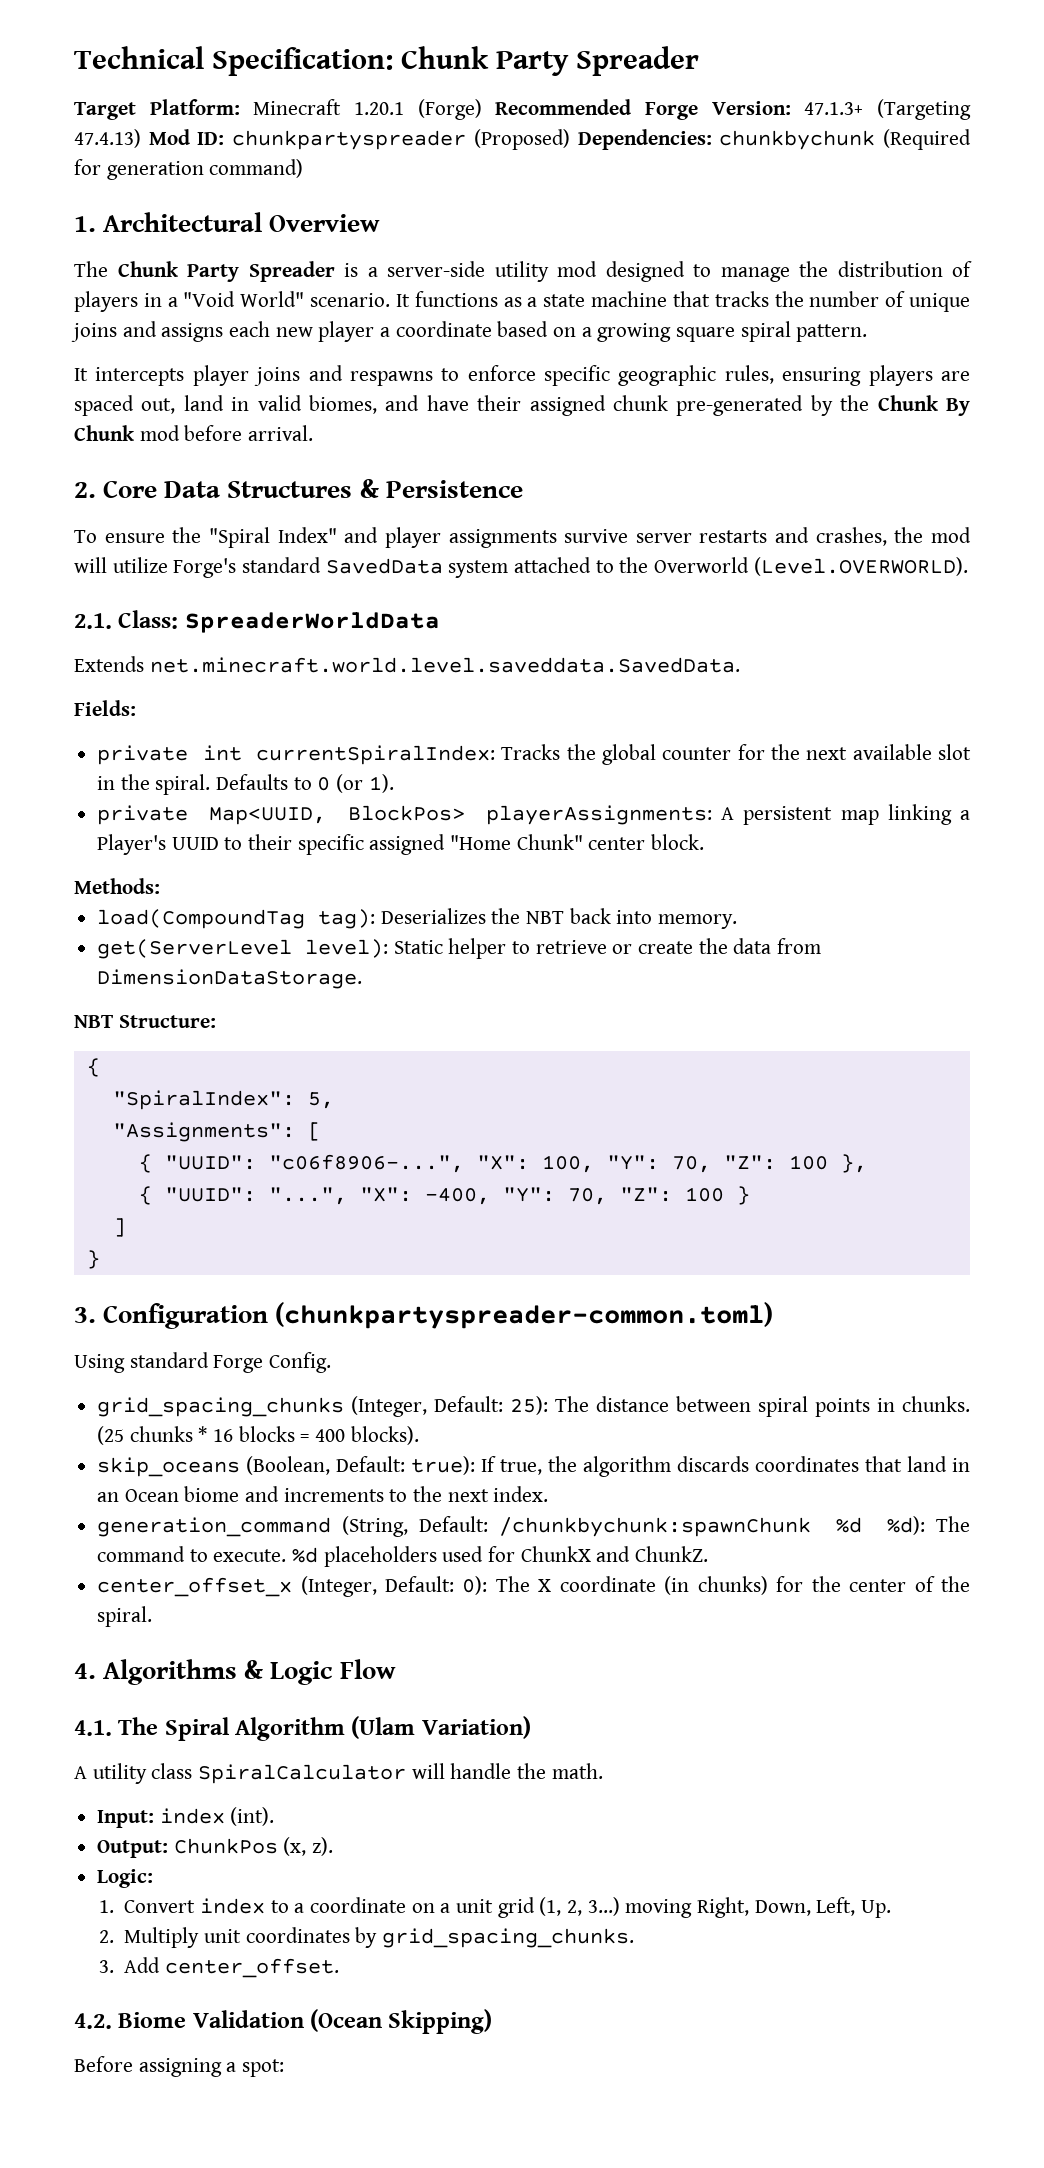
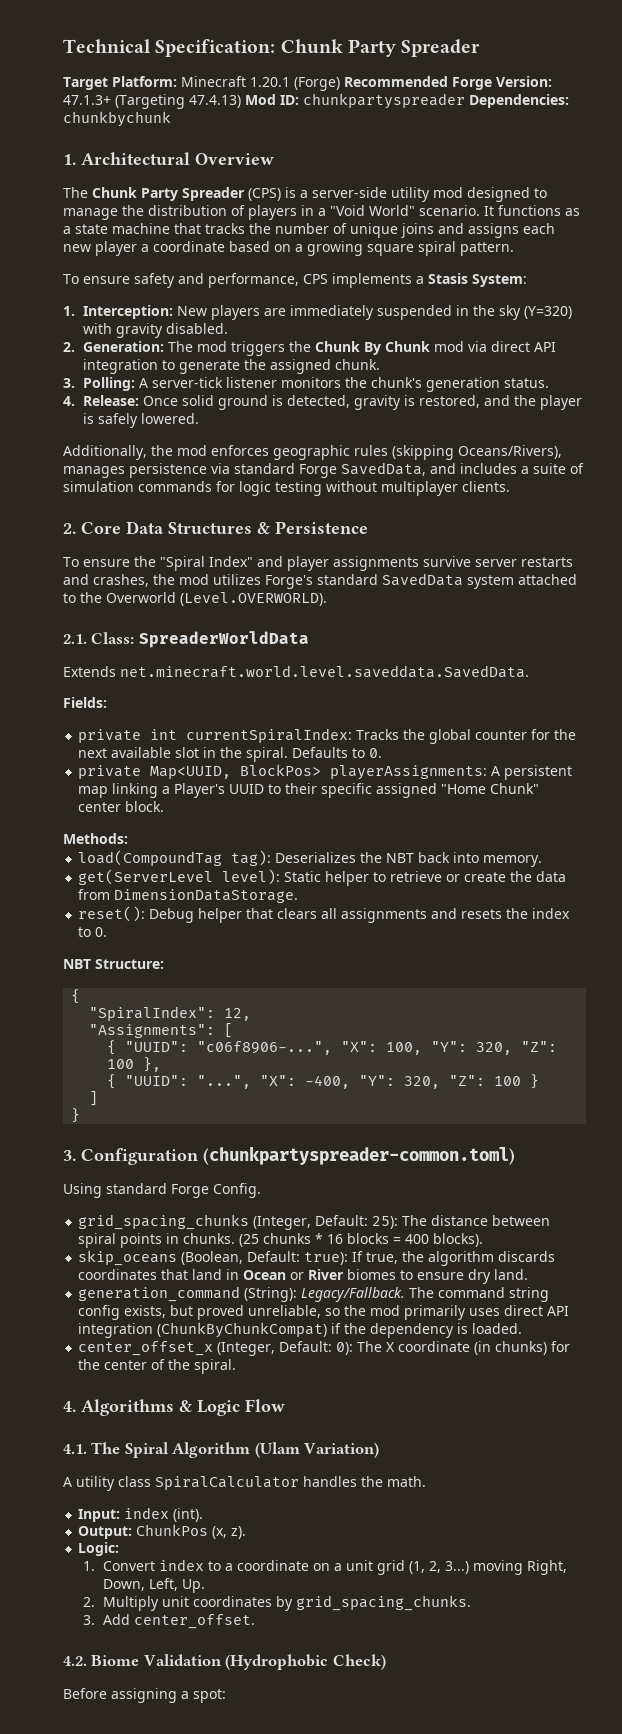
[473,129,570,150] (Proposed) -> (465, 101) none
[883,129,972,150] [74,159,304,180] (Required for generation command) -> (171, 119) none
(335, 271) none -> [248,188,281,201] (CPS)
[74,365,970,386] [74,395,833,416] It intercepts player joins and respawns to enforce specific geographic rules, ensuring players are spaced out, land in valid biomes, and have their assigned chunk pre-generated by -> [63,273,527,288] [63,305,572,320] [82,323,228,338] [63,341,285,356] To ensure safety and performance, CPS implements a Stasis System: // 1. Interception: New players are immediately suspended in the sky (Y=320) with gravity disabled. // 2. Generation: The mod triggers
[184,425,314,441] before arrival. -> [467,341,556,352] [82,359,380,374] [63,377,549,392] [63,395,582,410] [82,413,199,428] [63,445,562,460] [63,462,584,478] [63,481,510,496] via direct API integration to generate the assigned chunk. // 3. Polling: A server-tick listener monitors the chunk's generation status. // 4. Release: Once solid ground is detected, gravity is restored, and the player is safely lowered. // Additionally, the mod enforces geographic rules (skipping Oceans/Rivers), manages persistence via standard Forge SavedData, and includes a suite of simulation commands for logic testing without multiplayer clients.
[74,557,168,573] will utilize -> [213,574,261,585] utilizes
[317,774,394,793] 0 (or 1). -> [369,748,383,758] 0.
(363, 979) none -> [78,906,571,923] [78,927,108,937] // reset(): Debug helper that clears all assignments and resets the index to 0.
[307,1092,334,1109] 5, -> [224,1008,252,1021] 12,
[671,1156,711,1173] 70, -> [476,1042,513,1055] 320,
[567,1188,607,1205] 70, -> [404,1076,441,1089] 320,
[97,1486,549,1502] [97,1516,970,1537] [97,1546,709,1567] an Ocean biome and increments to the next index. // generation_command (String, Default: /chunkbychunk:spawnChunk %d %d): The command to execute. %d placeholders used for ChunkX and ChunkZ. -> [243,1269,529,1284] [78,1286,550,1302] [78,1305,570,1320] [78,1322,523,1338] Ocean or River biomes to ensure dry land. // generation_command (String): Legacy/Fallback. The command string config exists, but proved unreliable, so the mod primarily uses direct API integration (ChunkByChunkCompat) if the dependency is loaded.
[411,1763,512,1779] will handle -> [303,1476,357,1487] handles
[310,2009,493,2034] (Ocean Skipping) -> [225,1654,386,1670] (Hydrophobic Check)

